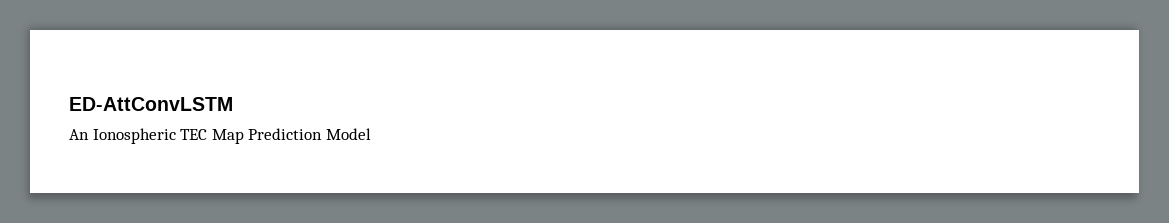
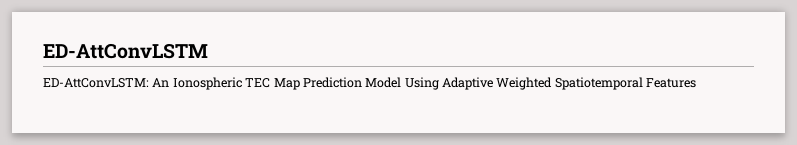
(233, 104) none -> [43,78,149,88] ED-AttConvLSTM:
(371, 134) none -> [404,77,697,90] Using Adaptive Weighted Spatiotemporal Features

